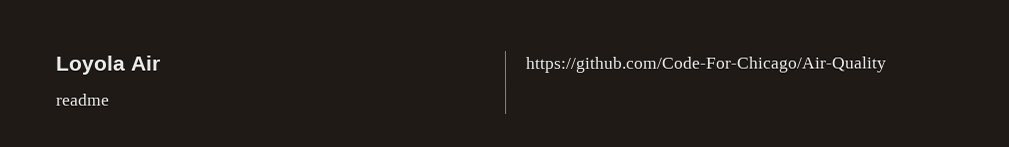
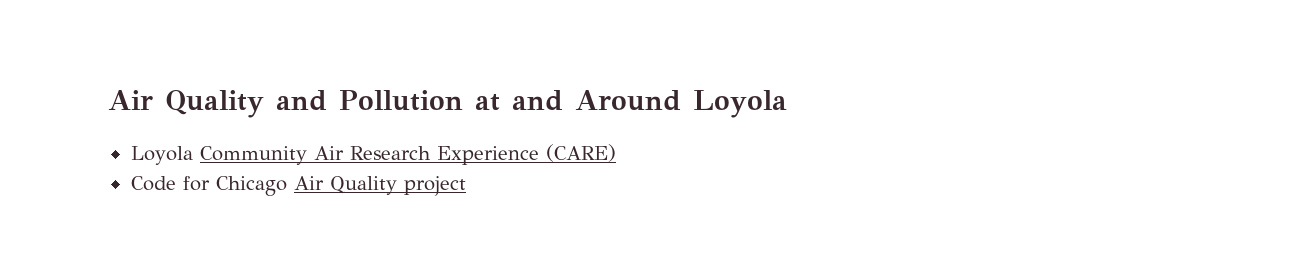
[55,55,160,75] [56,93,110,106] [525,56,886,73] Loyola Air // readme // https://github.com/Code-For-Chicago/Air-Quality -> [108,90,787,118] [130,144,616,165] [130,176,466,196] Air Quality and Pollution at and Around Loyola // Loyola Community Air Research Experience (CARE) // Code for Chicago Air Quality project

